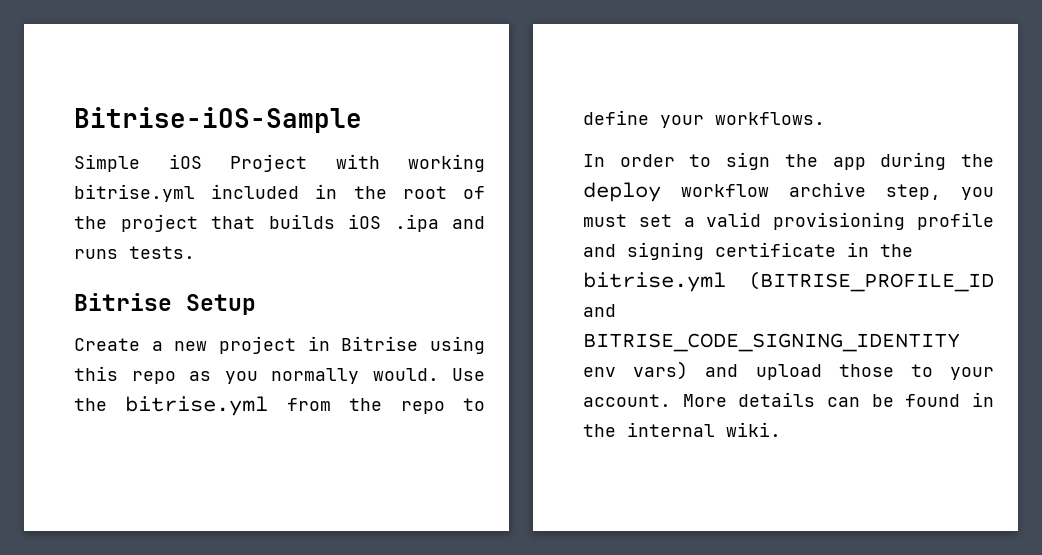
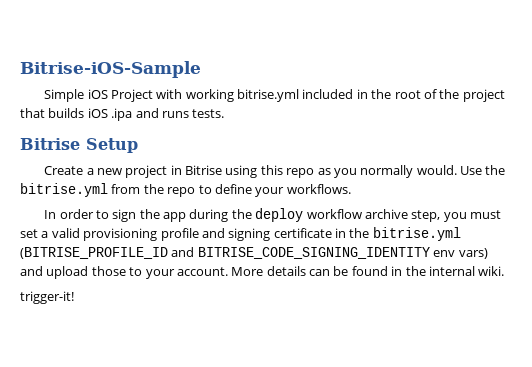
(781, 429) none -> [20,291,74,304] // trigger-it!

